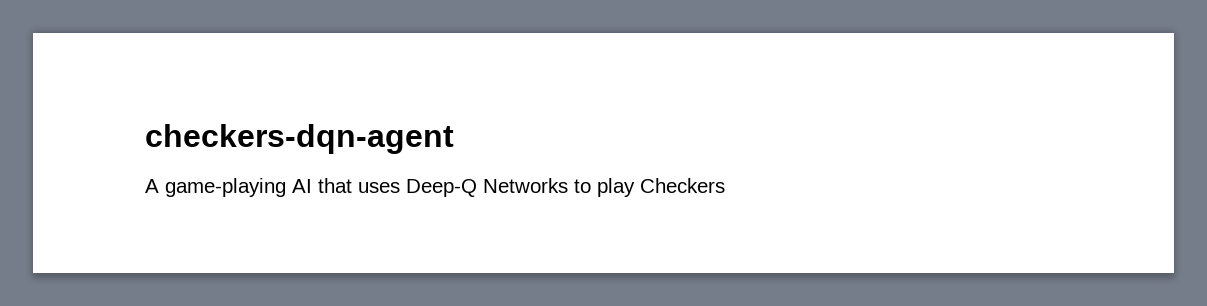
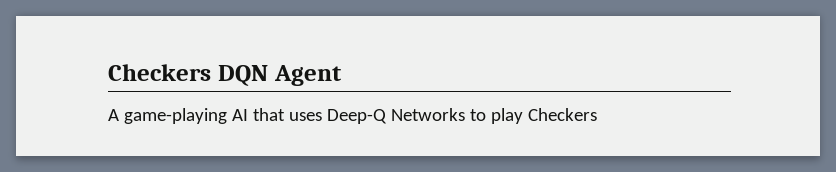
[145,124,454,154] checkers-dqn-agent -> [108,64,342,86] Checkers DQN Agent

